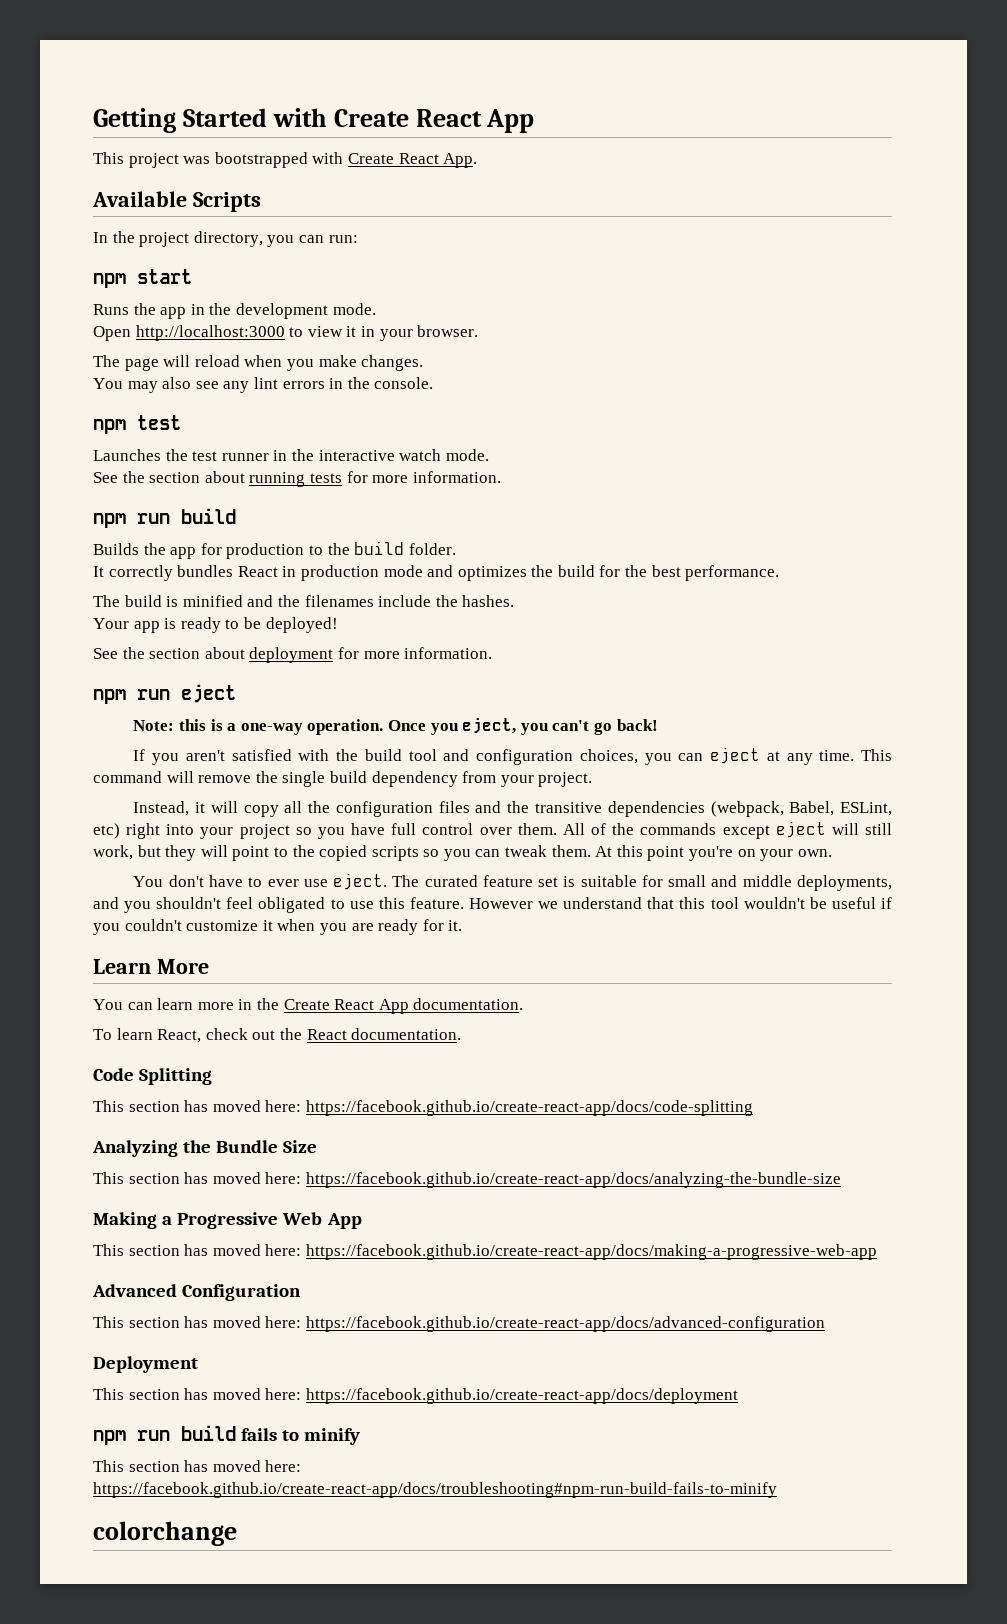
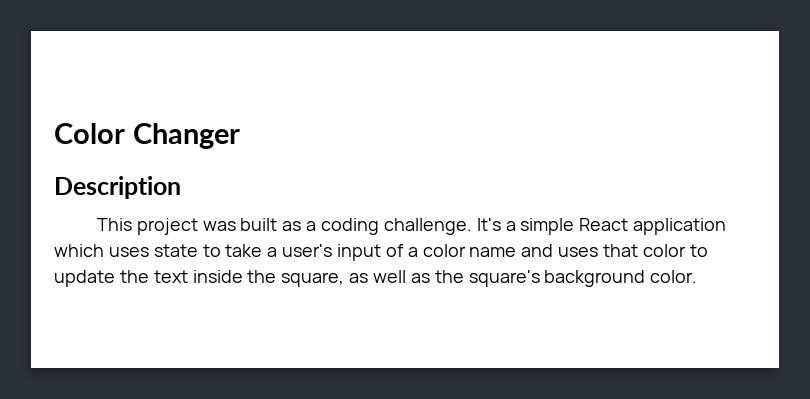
[93,108,535,133] [93,152,478,168] [92,191,261,212] [93,231,358,247] [93,269,192,288] [93,303,376,319] [93,325,479,341] [93,355,424,371] [93,377,434,393] [93,415,181,434] [93,449,489,461] [93,471,501,487] [93,508,236,528] [93,541,456,559] [93,565,780,581] [93,595,515,607] [93,617,338,633] [93,647,493,663] [93,684,236,704] [133,718,658,735] [133,747,893,765] [93,771,593,787] [133,801,892,817] [93,821,892,839] [93,845,832,861] [133,873,892,891] [93,897,892,913] [93,919,463,935] [93,959,209,974] [93,998,524,1014] [93,1028,462,1043] [93,1068,213,1085] [93,1100,753,1116] [92,1140,318,1157] [93,1172,841,1188] [93,1212,362,1229] [93,1244,877,1260] [92,1284,302,1301] [93,1316,825,1332] [93,1356,198,1373] [93,1388,738,1404] [93,1425,361,1445] [93,1460,302,1472] [93,1482,777,1498] [93,1521,237,1546] Getting Started with Create React App // This project was bootstrapped with Create React App. // Available Scripts // In the project directory, you can run: // npm start // Runs the app in the development mode. // Open http://localhost:3000 to view it in your browser. // The page will reload when you make changes. // You may also see any lint errors in the console. // npm test // Launches the test runner in the interactive watch mode. // See the section about running tests for more information. // npm run build // Builds the app for production to the build folder. // It correctly bundles React in production mode and optimizes the build for the best performance. // The build is minified and the filenames include the hashes. // Your app is ready to be deployed! // See the section about deployment for more information. // npm run eject // Note: this is a one-way operation. Once you eject, you can't go back! // If you aren't satisfied with the build tool and configuration choices, you can eject at any time. This command will remove the single build dependency from your project. // Instead, it will copy all the configuration files and the transitive dependencies (webpack, Babel, ESLint, etc) right into your project so you have full control over them. All of the commands except eject will still work, but they will point to the copied scripts so you can tweak them. At this point you're on your own. // You don't have to ever use eject. The curated feature set is suitable for small and middle deployments, and you shouldn't feel obligated to use this feature. However we understand that this tool wouldn't be useful if you couldn't customize it when you are ready for it. // Learn More // You can learn more in the Create React App documentation. // To learn React, check out the React documentation. // Code Splitting // This section has moved here: https://facebook.github.io/create-react-app/docs/code-splitting // Analyzing the Bundle Size // This section has moved here: https://facebook.github.io/create-react-app/docs/analyzing-the-bundle-size // Making a Progressive Web App // This section has moved here: https://facebook.github.io/create-react-app/docs/making-a-progressive-web-app // Advanced Configuration // This section has moved here: https://facebook.github.io/create-react-app/docs/advanced-configuration // Deployment // This section has moved here: https://facebook.github.io/create-react-app/docs/deployment // npm run build fails to minify // This section has moved here: https://facebook.github.io/create-react-app/docs/troubleshooting#npm-run-build-fails-to-minify // colorchange -> [54,123,240,149] [54,176,181,199] [96,218,727,235] [54,244,708,261] [54,270,698,287] Color Changer // Description // This project was built as a coding challenge. It's a simple React application which uses state to take a user's input of a color name and uses that color to update the text inside the square, as well as the square's background color.

